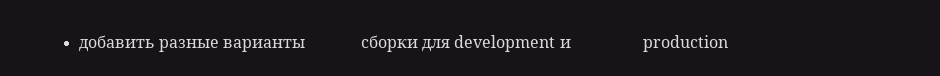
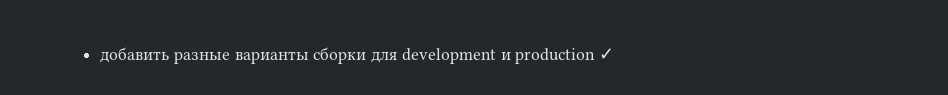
(728, 43) none -> [599,48,615,60] ✓

